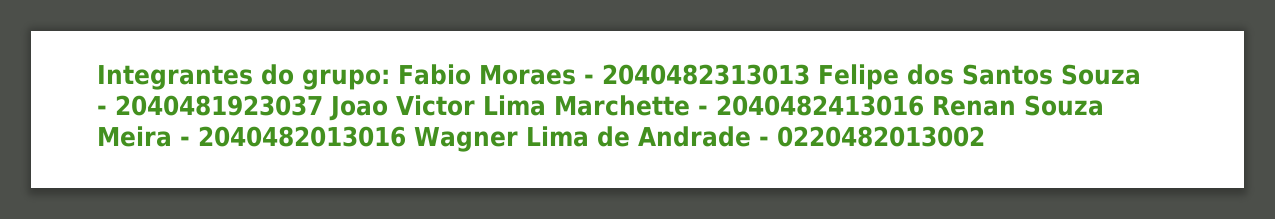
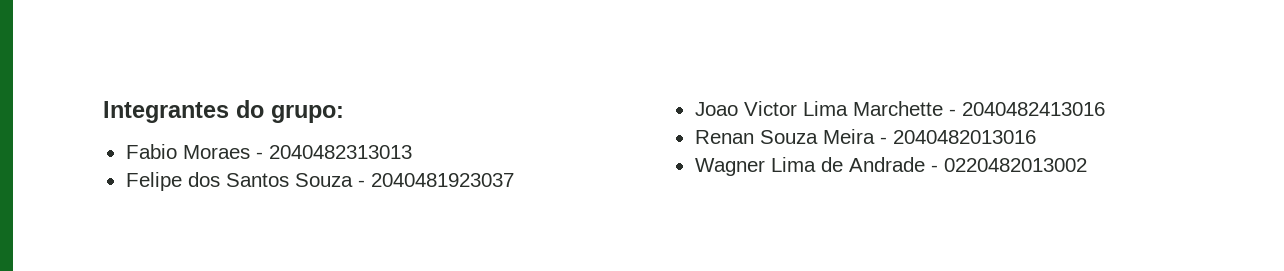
(390, 79) none -> (344, 114) //
(810, 74) none -> (412, 152) //
(323, 105) none -> (514, 180) //
(924, 105) none -> (1105, 109) //
(406, 136) none -> (1036, 137) //

